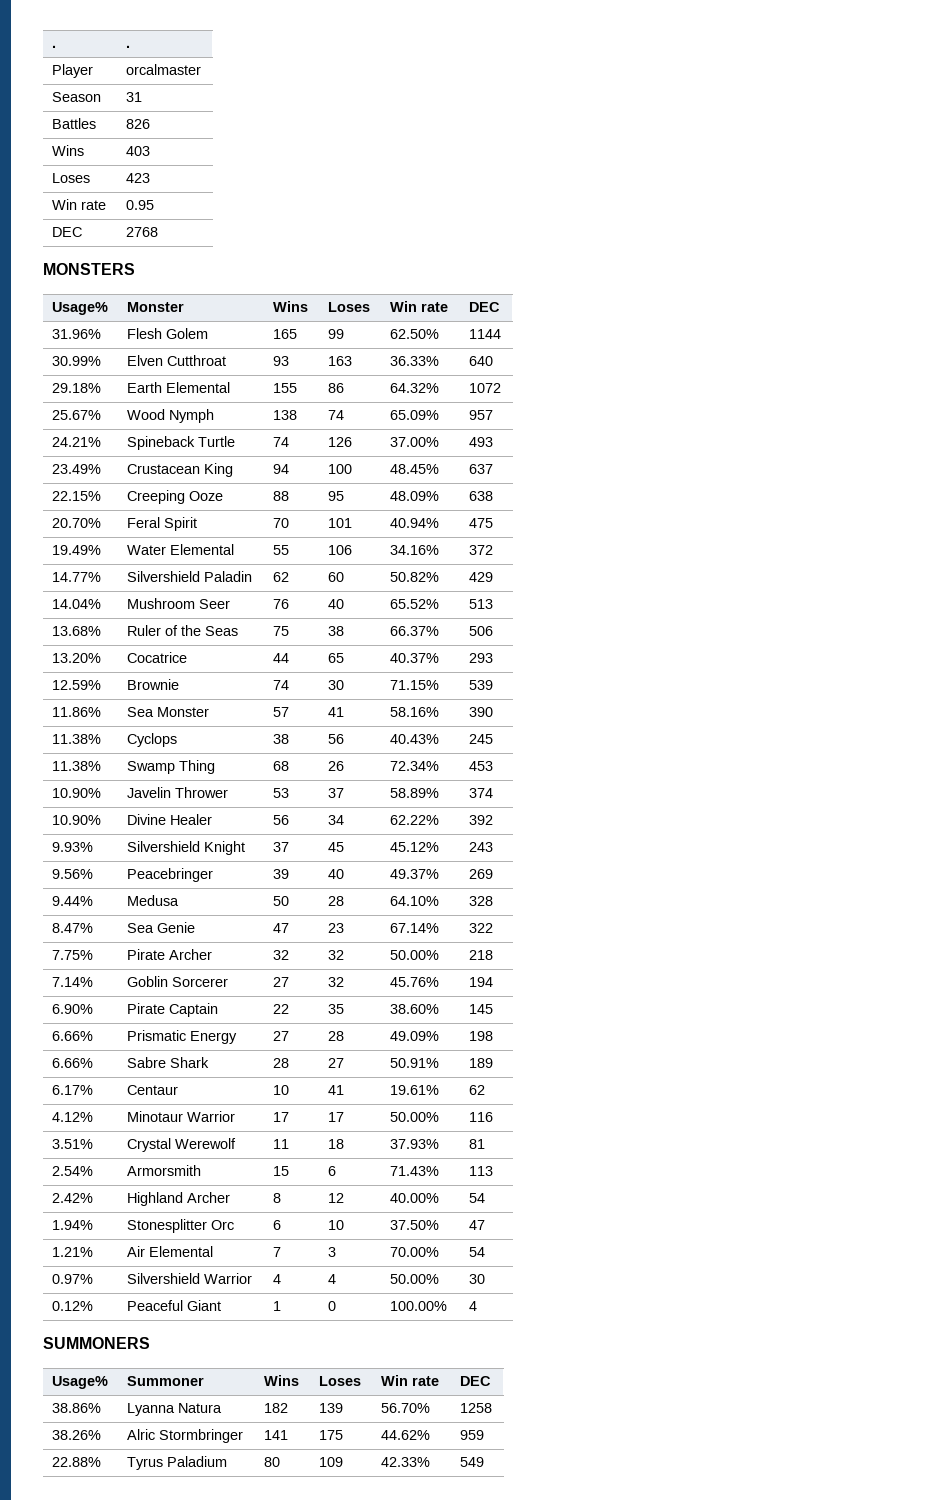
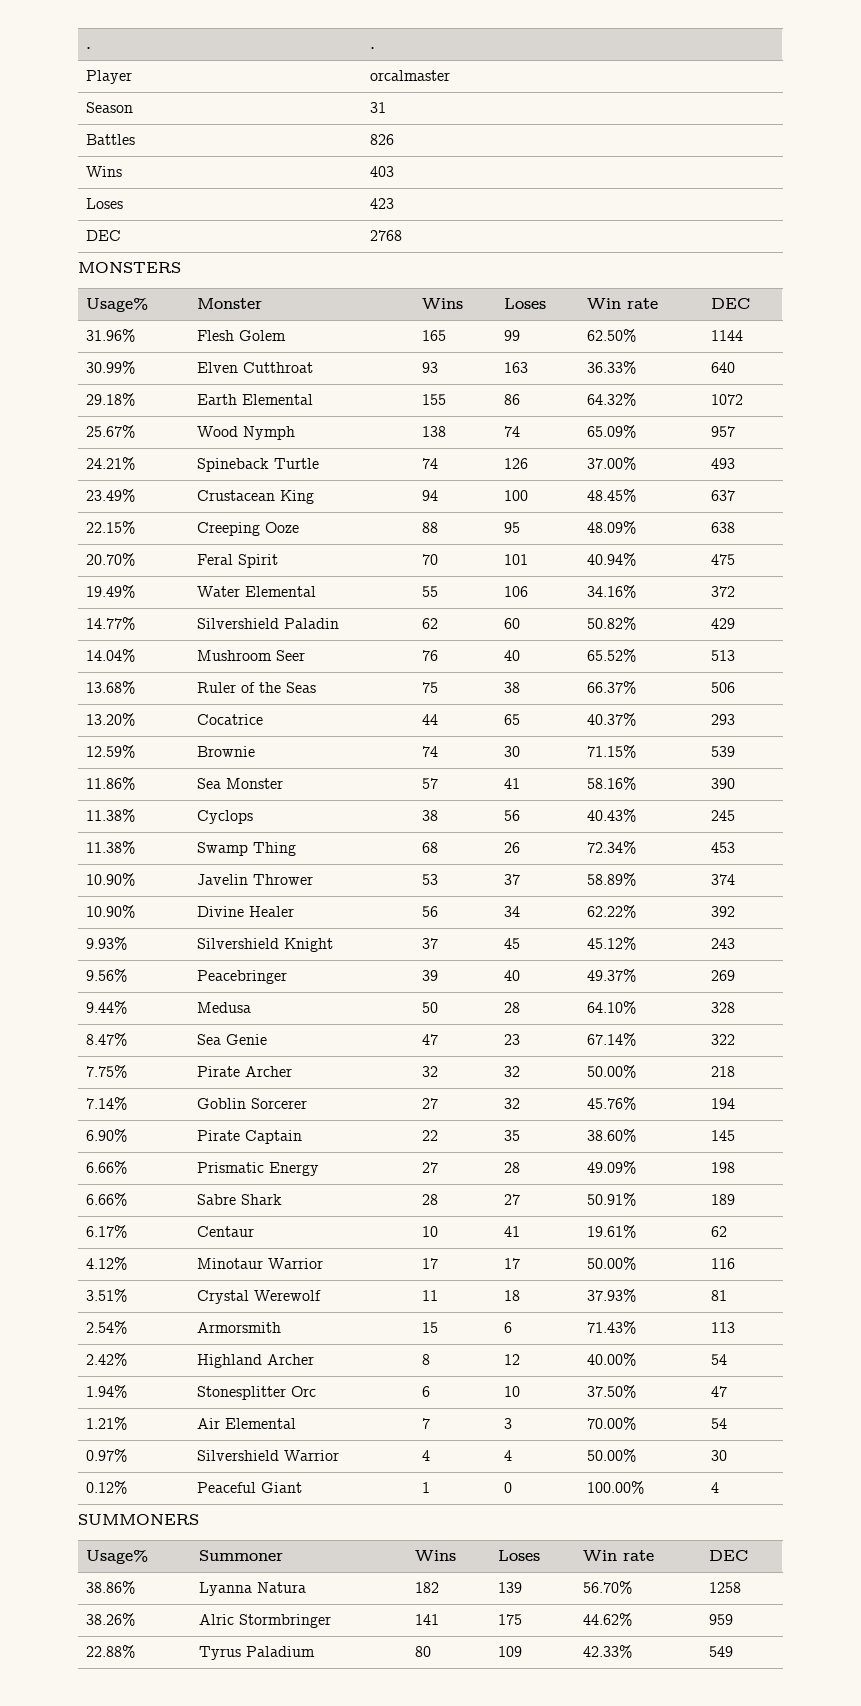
[52,199,107,210] [126,200,155,210] // Win rate | 0.95 -> (394, 203) none

